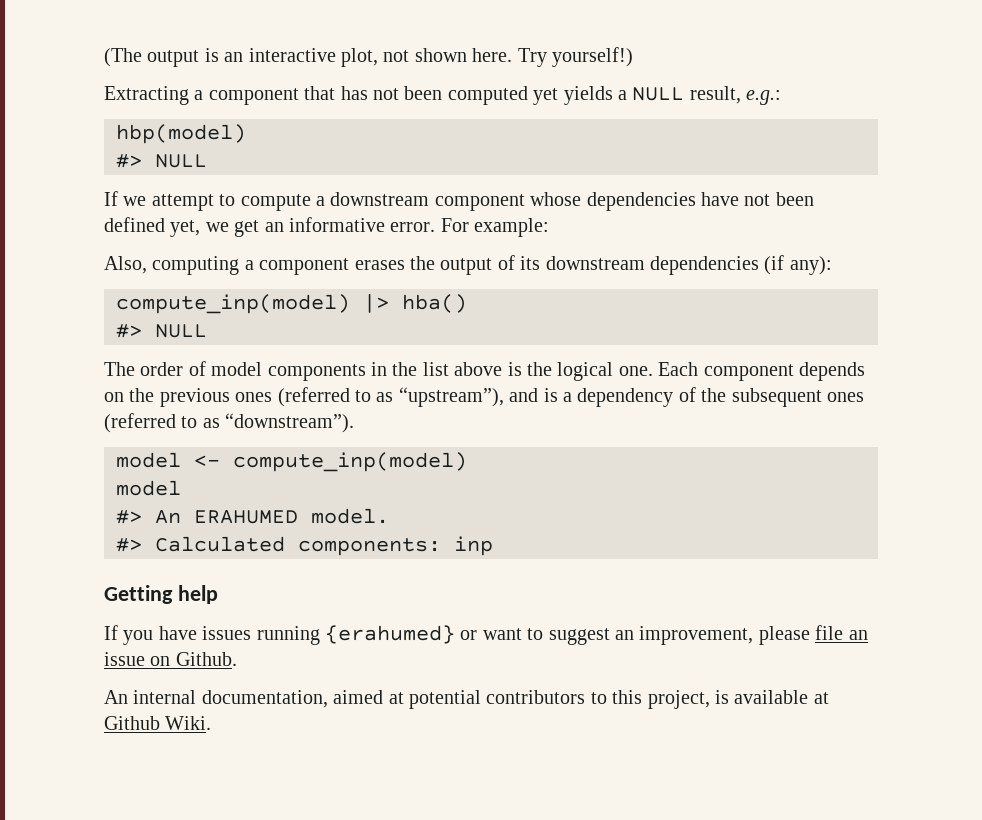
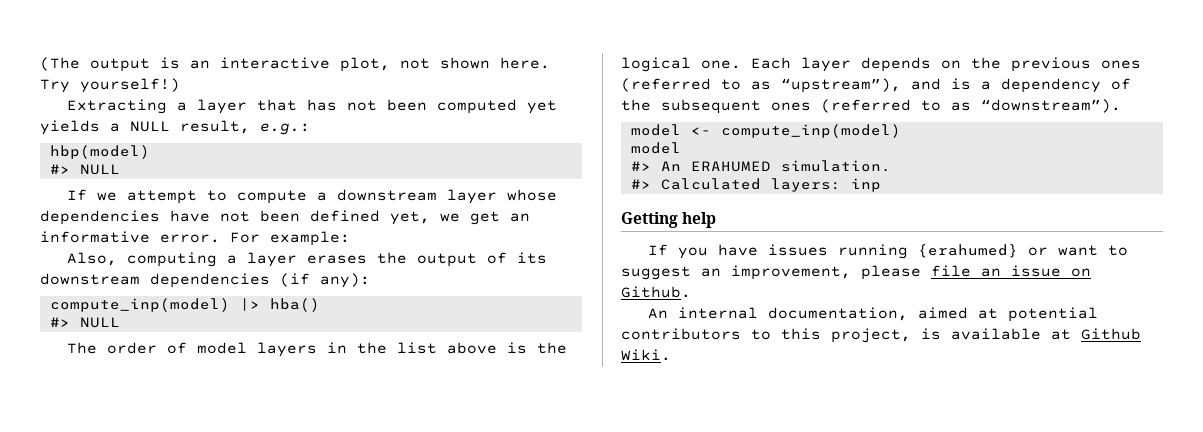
[208,88,299,105] component -> [196,99,247,114] layer
[434,194,525,211] component -> [446,189,497,204] layer
[259,258,350,275] component -> [246,252,297,267] layer
[267,364,366,381] components -> [256,342,317,357] layers
[703,364,794,381] component -> [801,57,851,72] layer
[311,508,389,524] model. -> [780,160,891,172] simulation.
[298,538,441,556] components: -> [770,178,841,192] layers:

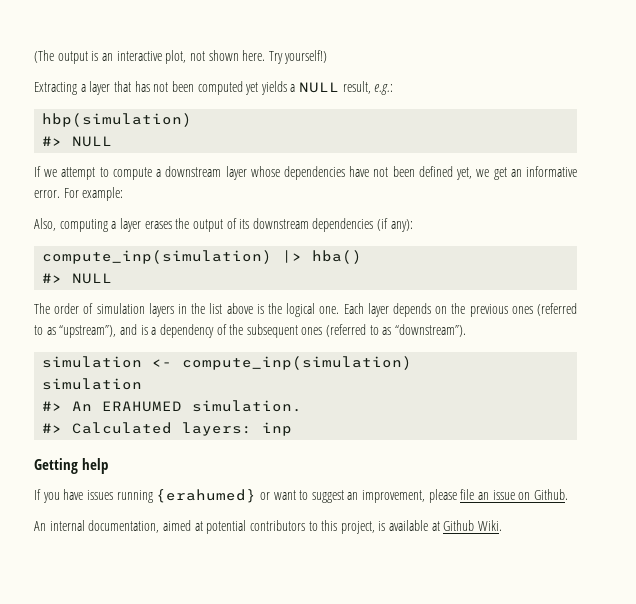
[49,145,150,159] hbp(model) -> [42,113,193,127] hbp(simulation)
[49,298,230,312] compute_inp(model) -> [42,250,273,264] compute_inp(simulation)
[196,342,247,354] model -> [96,303,145,314] simulation
[630,124,901,138] [630,142,681,154] model <- compute_inp(model) // model -> [42,356,413,370] [42,378,143,390] simulation <- compute_inp(simulation) // simulation

